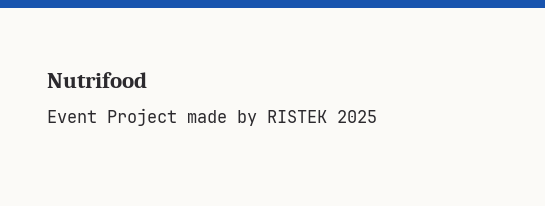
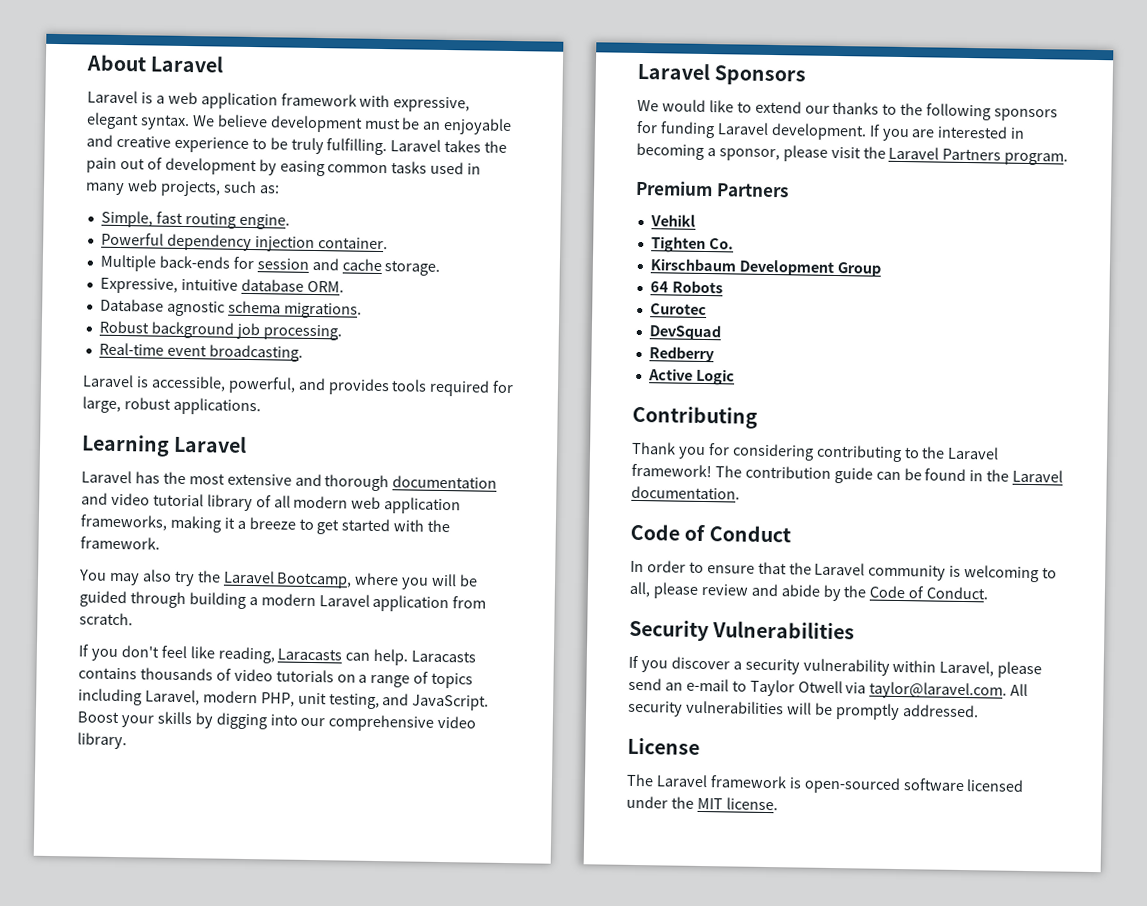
[47,72,147,88] [47,108,377,126] Nutrifood // Event Project made by RISTEK 2025 -> [86,54,225,73] [87,90,471,113] [86,112,513,136] [86,134,508,156] [86,157,482,177] [85,179,280,197] [100,210,290,230] [100,232,388,252] [99,254,441,276] [99,277,344,294] [99,298,362,319] [98,320,342,341] [98,342,303,362] [82,374,515,397] [82,396,261,416] [81,434,248,457] [81,470,498,492] [81,492,462,515] [80,514,451,535] [80,536,160,550] [78,569,479,590] [79,590,487,613] [79,612,133,626] [78,644,477,666] [78,667,474,689] [78,688,490,711] [77,711,477,732] [77,732,127,750] [637,62,807,86] [637,99,1059,122] [636,120,1026,142] [636,142,1069,166] [635,180,789,198] [649,214,696,227] [650,236,734,253] [649,258,881,277] [649,280,723,294] [649,303,707,316] [648,324,721,341] [648,346,715,363] [647,368,735,386] [632,405,758,429] [631,441,1000,463] [631,463,1064,484] [631,485,740,500] [630,523,791,543] [630,560,1058,583] [629,581,989,602] [629,619,856,642] [628,655,1043,679] [628,677,1029,700] [627,700,979,721] [627,737,700,755] [626,773,1025,795] [626,795,778,811] About Laravel // Laravel is a web application framework with expressive, elegant syntax. We believe development must be an enjoyable and creative experience to be truly fulfilling. Laravel takes the pain out of development by easing common tasks used in many web projects, such as: // Simple, fast routing engine. // Powerful dependency injection container. // Multiple back-ends for session and cache storage. // Expressive, intuitive database ORM. // Database agnostic schema migrations. // Robust background job processing. // Real-time event broadcasting. // Laravel is accessible, powerful, and provides tools required for large, robust applications. // Learning Laravel // Laravel has the most extensive and thorough documentation and video tutorial library of all modern web application frameworks, making it a breeze to get started with the framework. // You may also try the Laravel Bootcamp, where you will be guided through building a modern Laravel application from scratch. // If you don't feel like reading, Laracasts can help. Laracasts contains thousands of video tutorials on a range of topics including Laravel, modern PHP, unit testing, and JavaScript. Boost your skills by digging into our comprehensive video library. // Laravel Sponsors // We would like to extend our thanks to the following sponsors for funding Laravel development. If you are interested in becoming a sponsor, please visit the Laravel Partners program. // Premium Partners // Vehikl // Tighten Co. // Kirschbaum Development Group // 64 Robots // Curotec // DevSquad // Redberry // Active Logic // Contributing // Thank you for considering contributing to the Laravel framework! The contribution guide can be found in the Laravel documentation. // Code of Conduct // In order to ensure that the Laravel community is welcoming to all, please review and abide by the Code of Conduct. // Security Vulnerabilities // If you discover a security vulnerability within Laravel, please send an e-mail to Taylor Otwell via taylor@laravel.com. All security vulnerabilities will be promptly addressed. // License // The Laravel framework is open-sourced software licensed under the MIT license.

